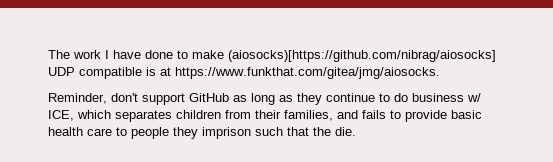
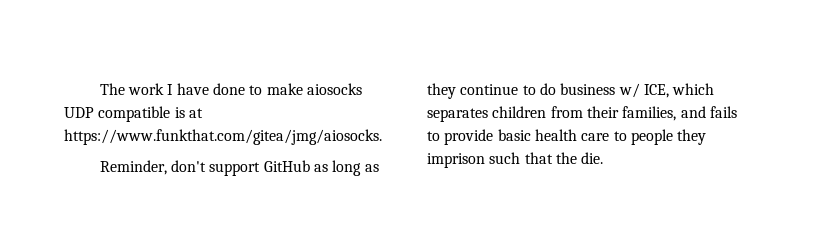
[228,50,496,62] (aiosocks)[https://github.com/nibrag/aiosocks] -> [306,83,362,95] aiosocks

